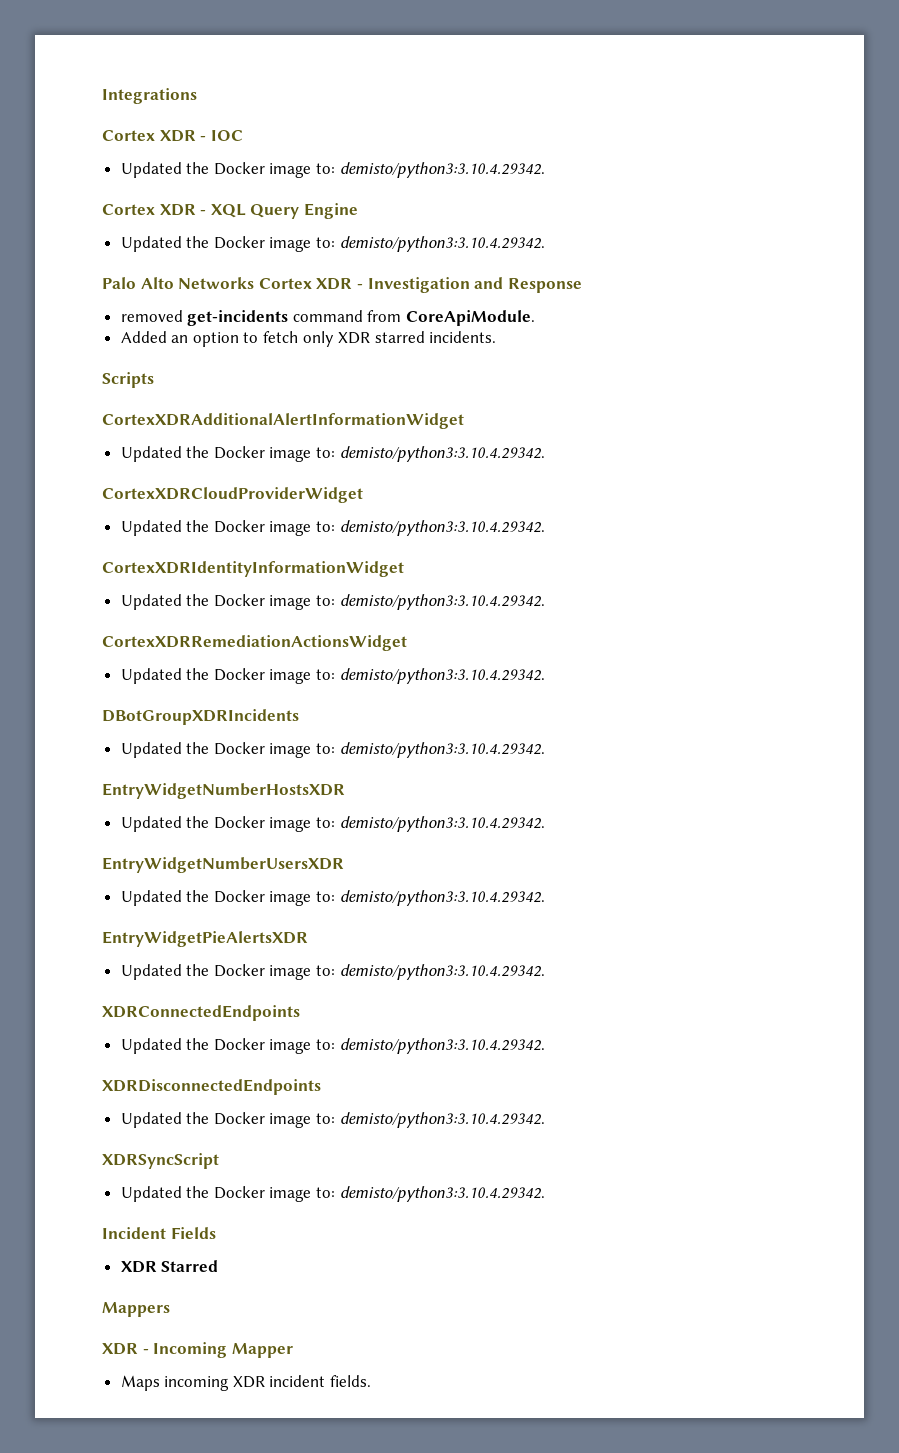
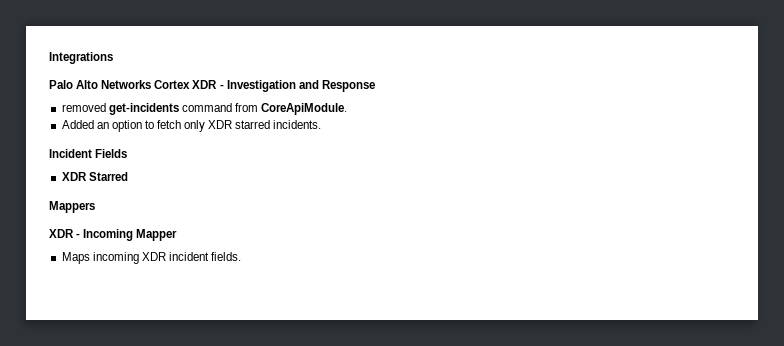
[102,130,243,142] [120,162,545,178] [102,203,358,219] [120,236,545,252] // Cortex XDR - IOC // Updated the Docker image to: demisto/python3:3.10.4.29342. // Cortex XDR - XQL Query Engine // Updated the Docker image to: demisto/python3:3.10.4.29342. -> (113, 58) none
[102,372,154,388] [102,413,464,429] [120,446,545,462] [102,487,363,503] [120,520,545,536] [102,561,404,577] [120,594,545,610] [102,635,407,651] [120,668,545,684] [102,709,299,725] [120,742,545,758] [102,783,345,799] [120,816,545,832] [102,857,344,873] [120,890,545,906] [102,931,308,947] [120,964,545,980] [102,1005,300,1021] [120,1038,545,1054] [102,1079,321,1095] [120,1112,545,1128] [102,1153,219,1169] [120,1186,545,1202] // Scripts // CortexXDRAdditionalAlertInformationWidget // Updated the Docker image to: demisto/python3:3.10.4.29342. // CortexXDRCloudProviderWidget // Updated the Docker image to: demisto/python3:3.10.4.29342. // CortexXDRIdentityInformationWidget // Updated the Docker image to: demisto/python3:3.10.4.29342. // CortexXDRRemediationActionsWidget // Updated the Docker image to: demisto/python3:3.10.4.29342. // DBotGroupXDRIncidents // Updated the Docker image to: demisto/python3:3.10.4.29342. // EntryWidgetNumberHostsXDR // Updated the Docker image to: demisto/python3:3.10.4.29342. // EntryWidgetNumberUsersXDR // Updated the Docker image to: demisto/python3:3.10.4.29342. // EntryWidgetPieAlertsXDR // Updated the Docker image to: demisto/python3:3.10.4.29342. // XDRConnectedEndpoints // Updated the Docker image to: demisto/python3:3.10.4.29342. // XDRDisconnectedEndpoints // Updated the Docker image to: demisto/python3:3.10.4.29342. // XDRSyncScript // Updated the Docker image to: demisto/python3:3.10.4.29342. -> (322, 124) none

